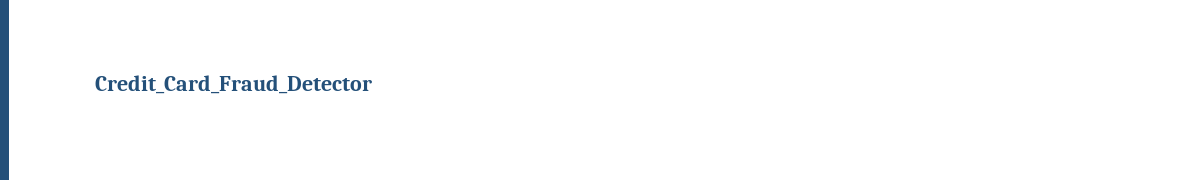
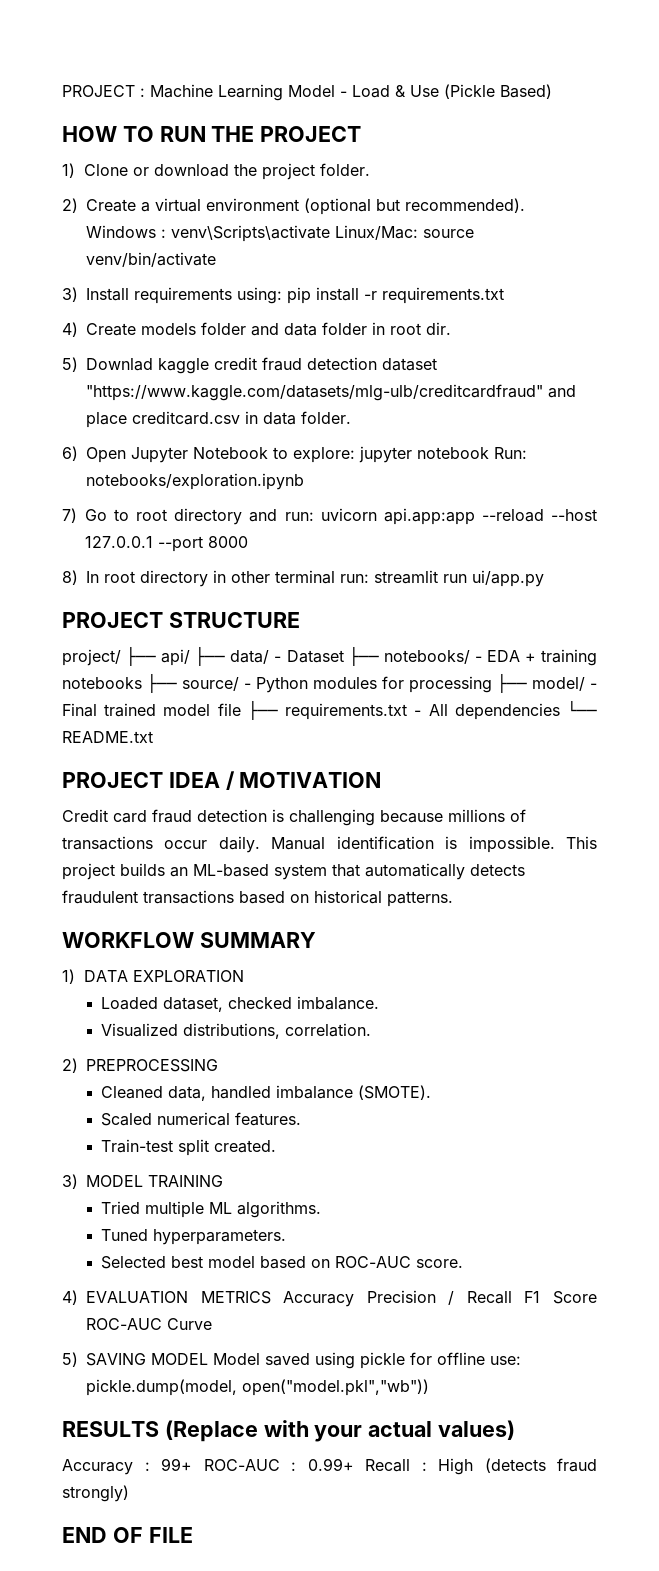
[95,75,372,94] Credit_Card_Fraud_Detector -> [62,84,552,101] [62,126,362,142] [62,163,370,180] [62,198,525,215] [86,225,474,242] [86,252,216,267] [62,287,504,304] [62,322,451,337] [62,357,437,374] [86,384,576,401] [86,411,351,428] [62,446,527,463] [86,473,304,490] [62,508,597,525] [85,536,248,552] [62,570,544,587] [62,612,300,628] [62,646,597,666] [62,673,597,693] [62,700,597,720] [62,731,153,743] [62,771,382,790] [62,809,526,826] [62,836,597,853] [62,863,525,880] [62,890,453,907] [62,932,316,948] [62,969,244,984] [101,996,380,1012] [101,1023,372,1039] [62,1058,218,1073] [101,1085,432,1101] [101,1112,302,1126] [101,1139,277,1156] [62,1174,223,1189] [101,1201,322,1218] [101,1229,287,1245] [101,1256,464,1269] [62,1290,597,1307] [86,1318,212,1330] [62,1352,521,1369] [86,1379,429,1396] [62,1420,516,1442] [62,1458,597,1475] [62,1485,129,1502] [62,1527,193,1543] PROJECT : Machine Learning Model - Load & Use (Pickle Based) // HOW TO RUN THE PROJECT // 1) Clone or download the project folder. // 2) Create a virtual environment (optional but recommended). Windows : venv\Scripts\activate Linux/Mac: source venv/bin/activate // 3) Install requirements using: pip install -r requirements.txt // 4) Create models folder and data folder in root dir. // 5) Downlad kaggle credit fraud detection dataset "https://www.kaggle.com/datasets/mlg-ulb/creditcardfraud" and place creditcard.csv in data folder. // 6) Open Jupyter Notebook to explore: jupyter notebook Run: notebooks/exploration.ipynb // 7) Go to root directory and run: uvicorn api.app:app --reload --host 127.0.0.1 --port 8000 // 8) In root directory in other terminal run: streamlit run ui/app.py // PROJECT STRUCTURE // project/ ├── api/ ├── data/ - Dataset ├── notebooks/ - EDA + training notebooks ├── source/ - Python modules for processing ├── model/ - Final trained model file ├── requirements.txt - All dependencies └── README.txt // PROJECT IDEA / MOTIVATION // Credit card fraud detection is challenging because millions of transactions occur daily. Manual identification is impossible. This project builds an ML-based system that automatically detects fraudulent transactions based on historical patterns. // WORKFLOW SUMMARY // 1) DATA EXPLORATION // Loaded dataset, checked imbalance. // Visualized distributions, correlation. // 2) PREPROCESSING // Cleaned data, handled imbalance (SMOTE). // Scaled numerical features. // Train-test split created. // 3) MODEL TRAINING // Tried multiple ML algorithms. // Tuned hyperparameters. // Selected best model based on ROC-AUC score. // 4) EVALUATION METRICS Accuracy Precision / Recall F1 Score ROC-AUC Curve // 5) SAVING MODEL Model saved using pickle for offline use: pickle.dump(model, open("model.pkl","wb")) // RESULTS (Replace with your actual values) // Accuracy : 99+ ROC-AUC : 0.99+ Recall : High (detects fraud strongly) // END OF FILE

